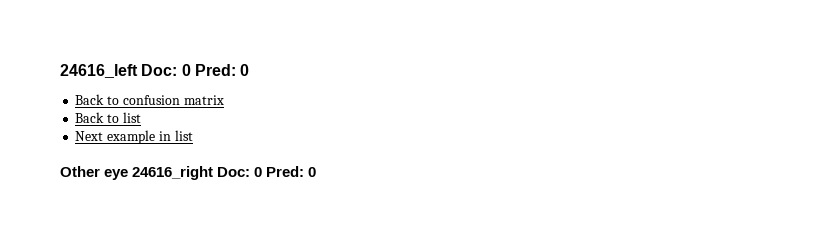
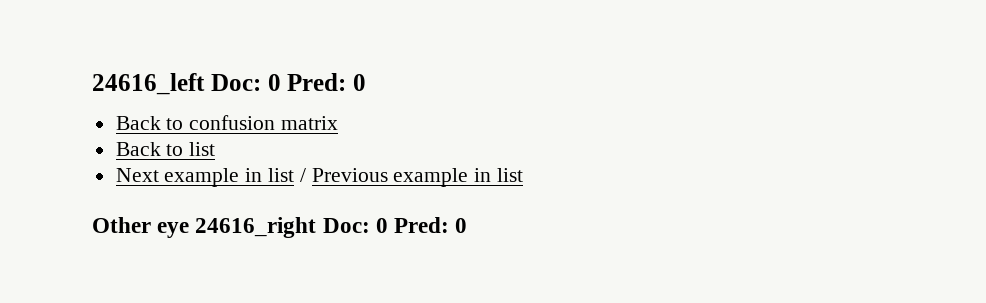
(193, 135) none -> [299,168,524,187] / Previous example in list

